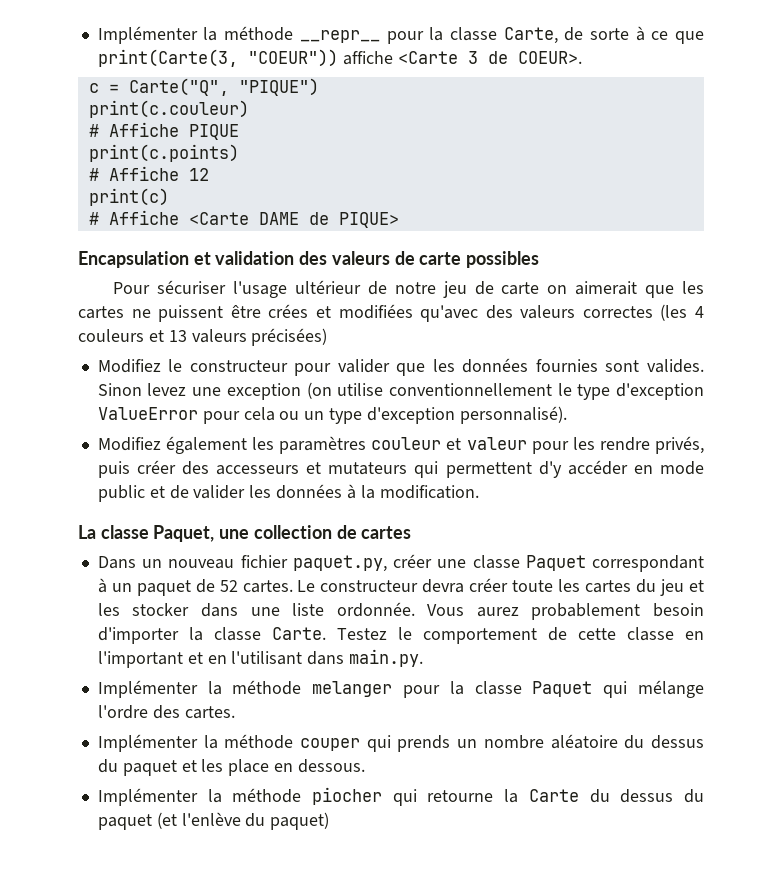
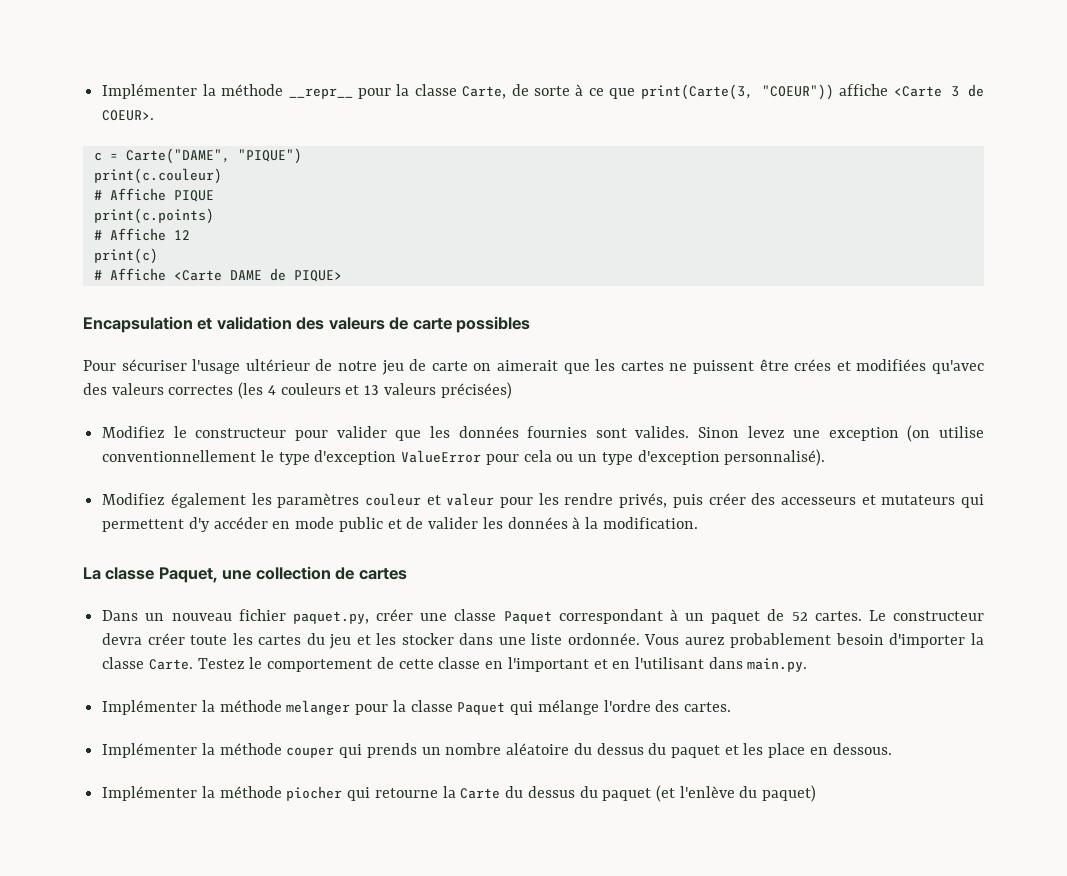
[128,78,229,96] Carte("Q", -> [125,148,230,164] Carte("DAME",

